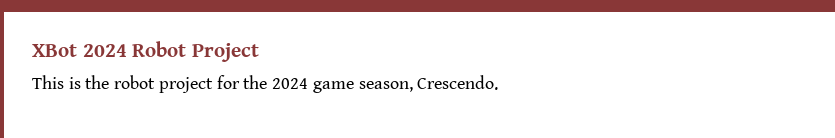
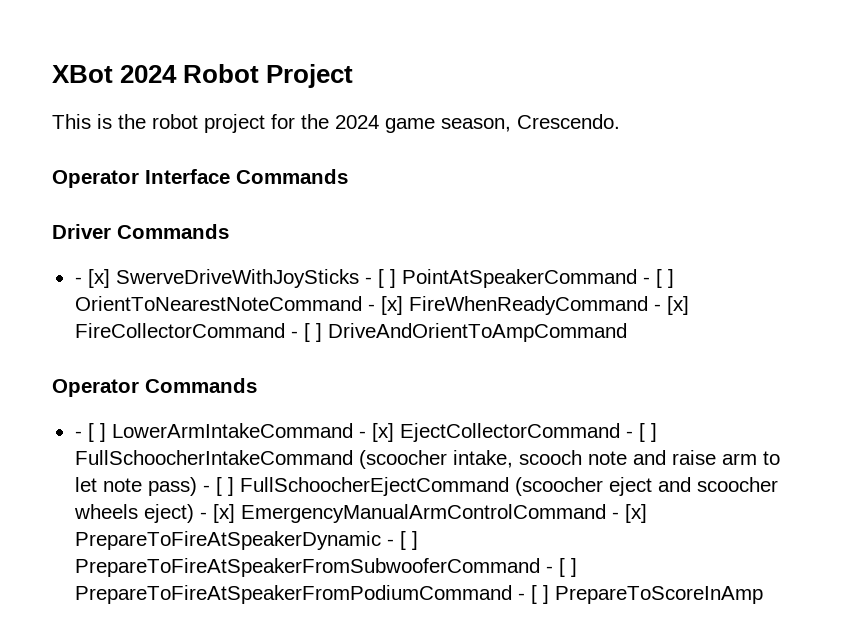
(499, 82) none -> [52,169,348,188] [52,224,229,239] [74,269,674,288] [74,296,689,315] [74,323,627,342] [52,378,257,397] [74,423,657,442] [74,450,780,469] [74,477,778,496] [73,504,647,523] [74,531,418,550] [74,558,577,577] [74,585,763,604] // Operator Interface Commands // Driver Commands // - [x] SwerveDriveWithJoySticks - [ ] PointAtSpeakerCommand - [ ] OrientToNearestNoteCommand - [x] FireWhenReadyCommand - [x] FireCollectorCommand - [ ] DriveAndOrientToAmpCommand // Operator Commands // - [ ] LowerArmIntakeCommand - [x] EjectCollectorCommand - [ ] FullSchoocherIntakeCommand (scoocher intake, scooch note and raise arm to let note pass) - [ ] FullSchoocherEjectCommand (scoocher eject and scoocher wheels eject) - [x] EmergencyManualArmControlCommand - [x] PrepareToFireAtSpeakerDynamic - [ ] PrepareToFireAtSpeakerFromSubwooferCommand - [ ] PrepareToFireAtSpeakerFromPodiumCommand - [ ] PrepareToScoreInAmp

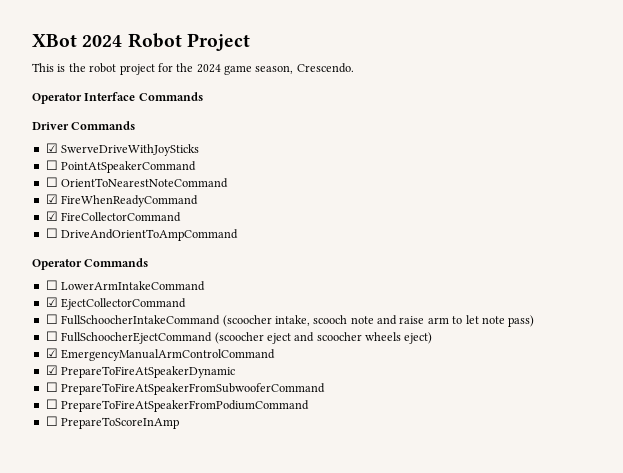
[74,269,110,288] - [x] -> [45,143,58,153] ☑
[364,269,674,288] - [ ] PointAtSpeakerCommand - [ ] -> [45,160,197,173] [45,177,58,187] // ☐ PointAtSpeakerCommand // ☐
[367,296,403,315] - [x] -> [45,194,58,204] // ☑
[653,296,689,315] - [x] -> [45,211,58,221] // ☑
[290,323,322,342] - [ ] -> [45,228,58,238] // ☐
[74,423,106,442] - [ ] -> [45,280,58,290] ☐
[358,423,394,442] - [x] -> [45,297,58,307] // ☑
[625,423,657,442] - [ ] -> [45,314,58,324] // ☐
[202,477,234,496] - [ ] -> [45,331,58,341] // ☐
[199,504,235,523] - [x] -> [45,348,58,358] // ☑
[611,504,647,523] - [x] -> [45,365,58,375] // ☑
[386,531,418,550] [74,558,577,577] [74,585,549,604] - [ ] PrepareToFireAtSpeakerFromSubwooferCommand - [ ] PrepareToFireAtSpeakerFromPodiumCommand - [ ] -> [45,382,326,395] [45,399,310,412] [45,416,58,426] // ☐ PrepareToFireAtSpeakerFromSubwooferCommand // ☐ PrepareToFireAtSpeakerFromPodiumCommand // ☐

